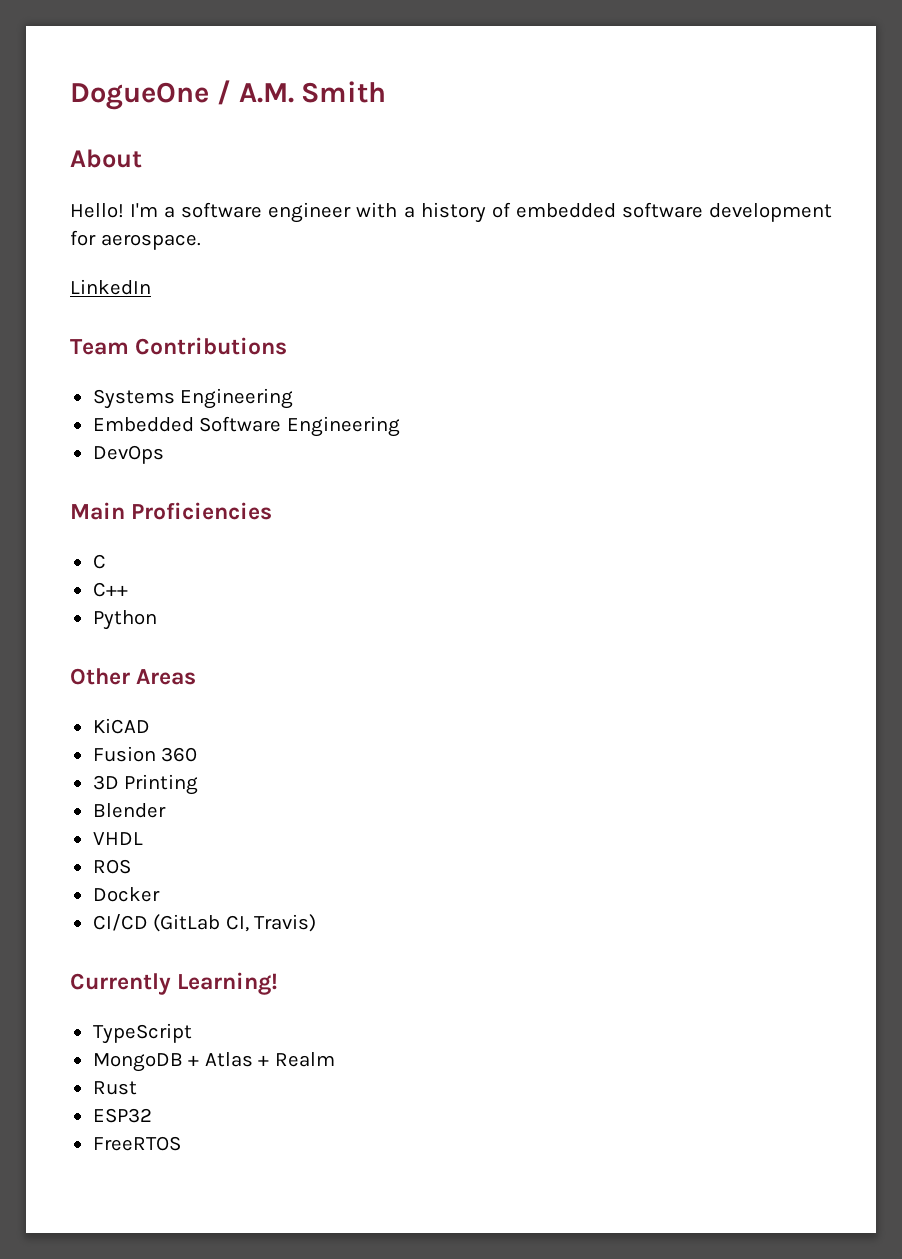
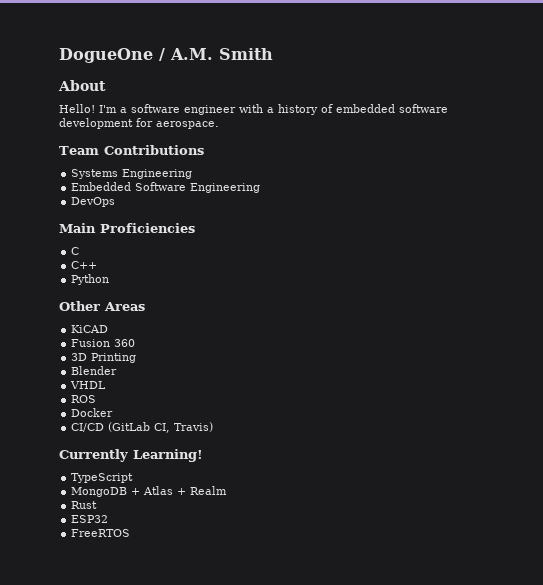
[70,279,151,295] // LinkedIn -> (219, 125) none

